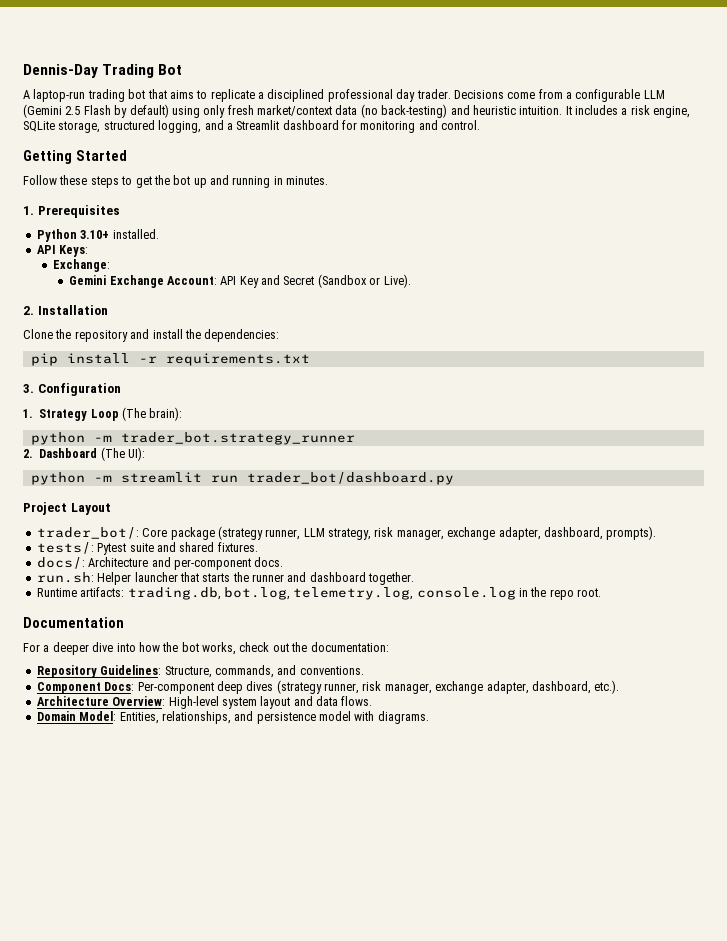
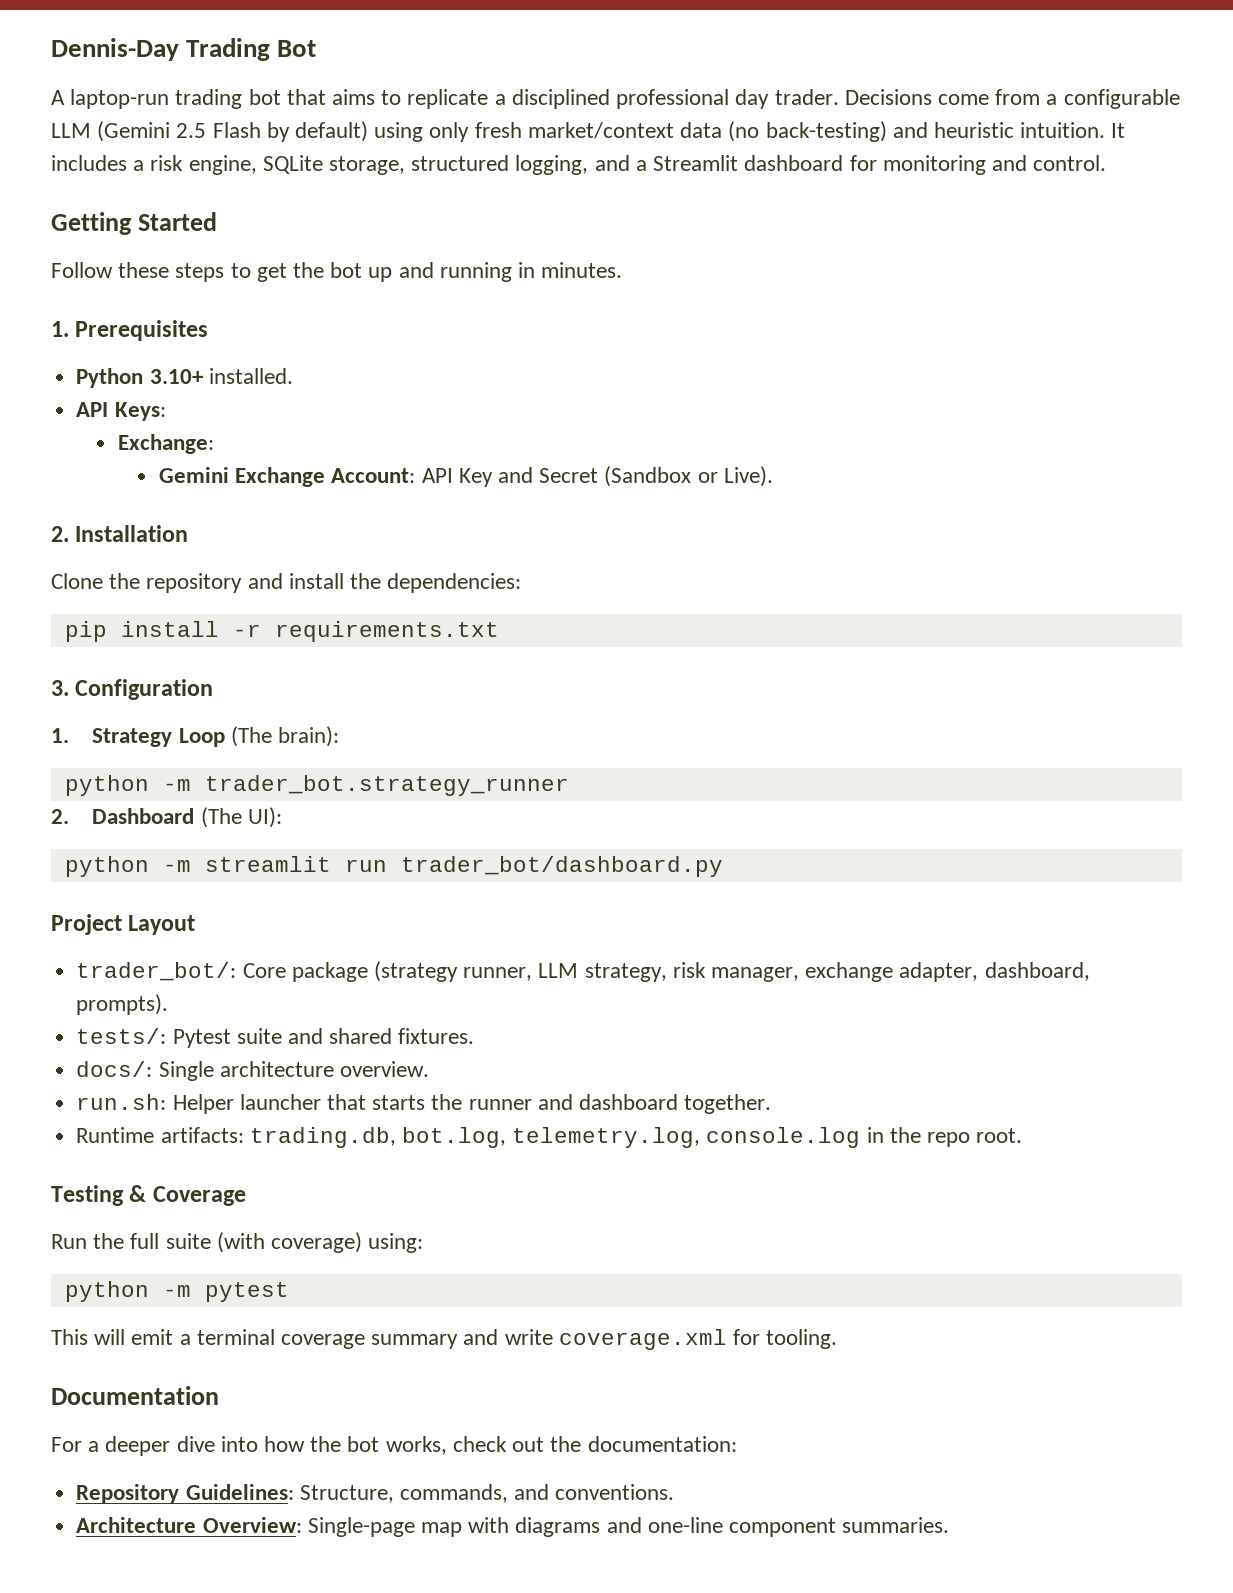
[88,557,284,570] Architecture and per-component docs. -> [158,1061,429,1081] Single architecture overview.
(602, 592) none -> [51,1185,246,1206] [51,1232,424,1253] [64,1281,289,1302] [51,1329,838,1350] // Testing & Coverage // Run the full suite (with coverage) using: // python -m pytest // This will emit a terminal coverage summary and write coverage.xml for tooling.
[36,680,620,694] [36,696,373,709] [36,711,429,724] Component Docs: Per-component deep dives (strategy runner, risk manager, exchange adapter, dashboard, etc.). // Architecture Overview: High-level system layout and data flows. // Domain Model: Entities, relationships, and persistence model with diagrams. -> [76,1517,950,1537] Architecture Overview: Single-page map with diagrams and one-line component summaries.

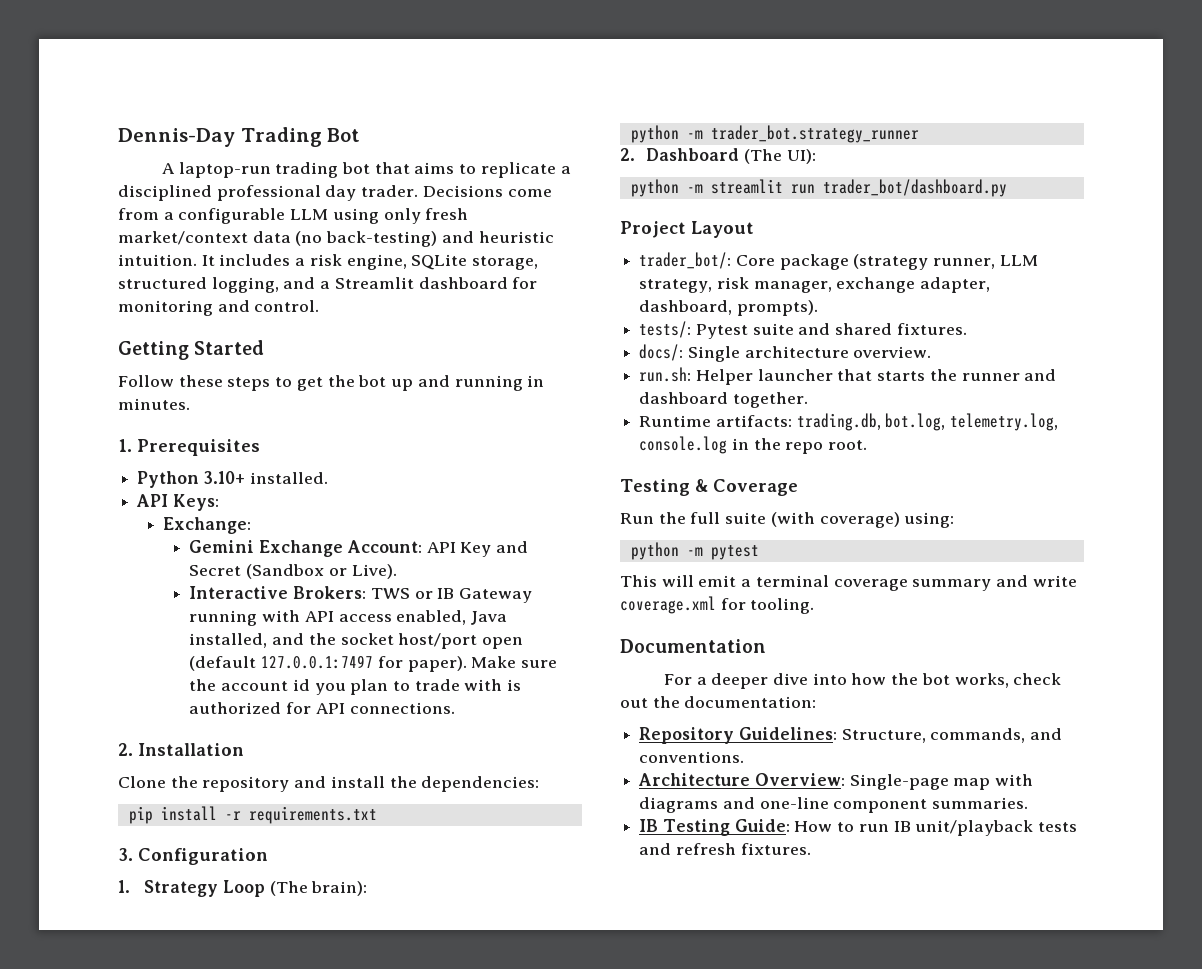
[97,121,369,142] (Gemini 2.5 Flash by default) -> (329, 214) none
(773, 476) none -> [189,586,532,603] [189,610,507,626] [189,633,523,649] [189,655,557,672] [189,679,522,695] [189,702,455,714] // Interactive Brokers: TWS or IB Gateway running with API access enabled, Java installed, and the socket host/port open (default 127.0.0.1:7497 for paper). Make sure the account id you plan to trade with is authorized for API connections.
(950, 1525) none -> [639,819,1078,836] [639,843,811,855] // IB Testing Guide: How to run IB unit/playback tests and refresh fixtures.

